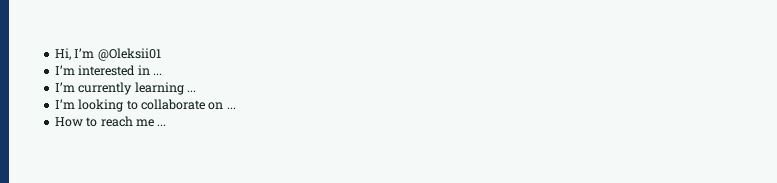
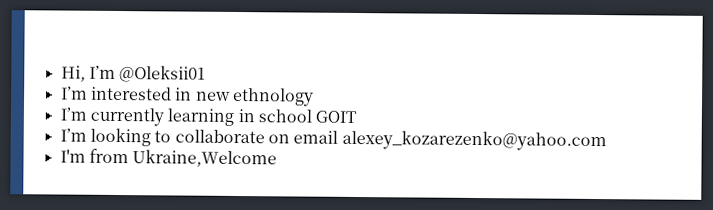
[152,73,162,75] ... -> [195,87,314,107] new ethnology
[186,90,196,92] ... -> [237,109,358,124] in school GOIT
[226,107,236,109] [54,116,167,127] ... // How to reach me ... -> [293,129,607,152] [59,148,278,168] email alexey_kozarezenko@yahoo.com // I'm from Ukraine,Welcome

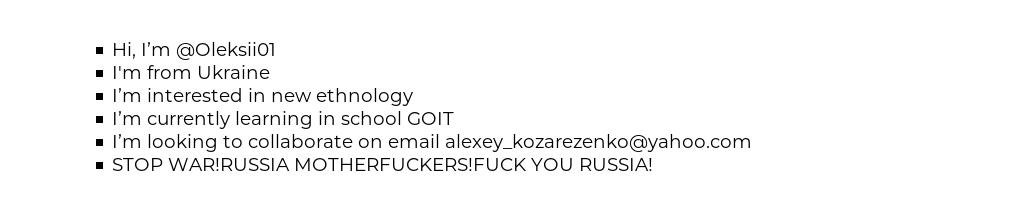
(207, 74) none -> [112,65,271,79] // I'm from Ukraine
[59,148,278,168] I'm from Ukraine,Welcome -> [112,158,654,171] STOP WAR!RUSSIA MOTHERFUCKERS!FUCK YOU RUSSIA!

